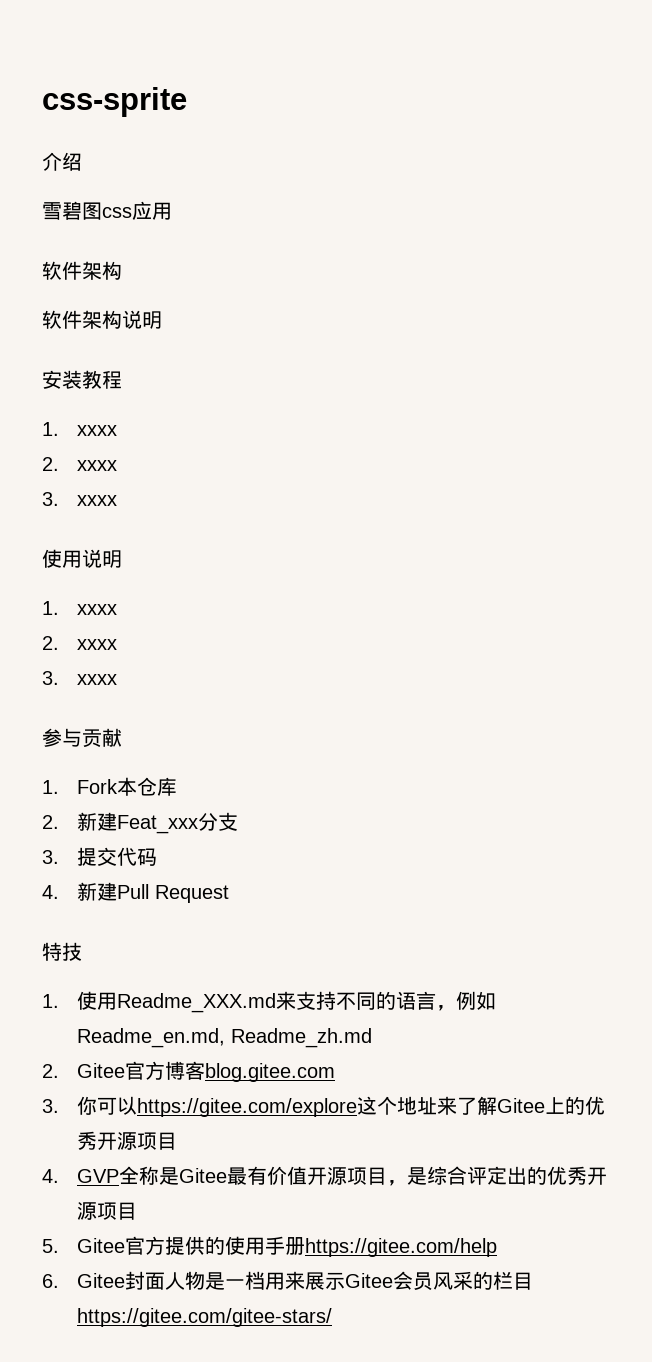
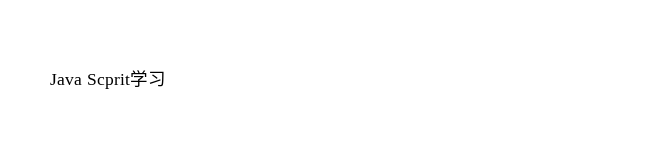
[42,87,187,117] [42,152,82,171] [42,201,172,220] [42,261,122,280] [42,310,162,329] [42,370,122,389] [42,422,117,436] [42,457,117,471] [42,492,117,506] [42,549,122,568] [42,601,117,615] [42,636,117,650] [42,671,117,685] [42,728,122,748] [42,777,177,796] [42,812,238,834] [42,847,157,866] [42,882,229,903] [42,942,82,961] [42,991,496,1013] [76,1028,372,1048] [42,1061,335,1082] [42,1096,605,1117] [76,1131,177,1150] [42,1166,607,1186] [76,1202,137,1220] [42,1236,497,1257] [42,1271,533,1291] [76,1308,332,1327] css-sprite // 介绍 // 雪碧图css应用 // 软件架构 // 软件架构说明 // 安装教程 // 1. xxxx // 2. xxxx // 3. xxxx // 使用说明 // 1. xxxx // 2. xxxx // 3. xxxx // 参与贡献 // 1. Fork本仓库 // 2.新建Feat_xxx分支 // 3.提交代码 // 4.新建Pull Request // 特技 // 1.使用Readme_XXX.md来支持不同的语言，例如Readme_en.md, Readme_zh.md // 2. Gitee官方博客blog.gitee.com // 3.你可以https://gitee.com/explore这个地址来了解Gitee上的优秀开源项目 // 4. GVP全称是Gitee最有价值开源项目，是综合评定出的优秀开源项目 // 5. Gitee官方提供的使用手册https://gitee.com/help // 6. Gitee封面人物是一档用来展示Gitee会员风采的栏目https://gitee.com/gitee-stars/ -> [50,70,166,89] Java Scprit学习

